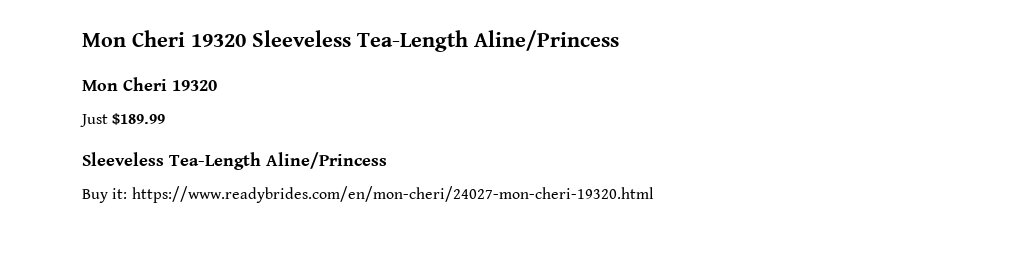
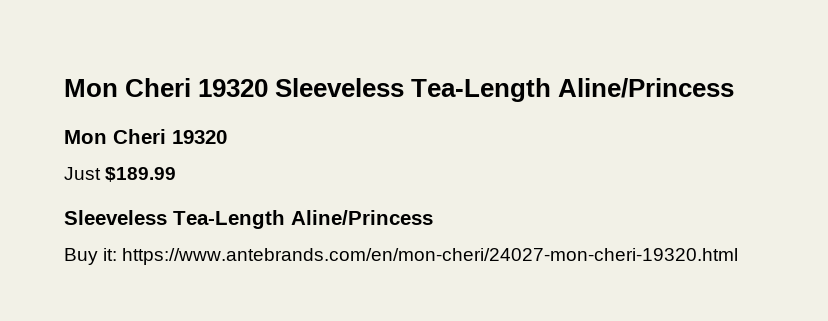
[131,186,654,203] https://www.readybrides.com/en/mon-cheri/24027-mon-cheri-19320.html -> [122,248,739,265] https://www.antebrands.com/en/mon-cheri/24027-mon-cheri-19320.html

